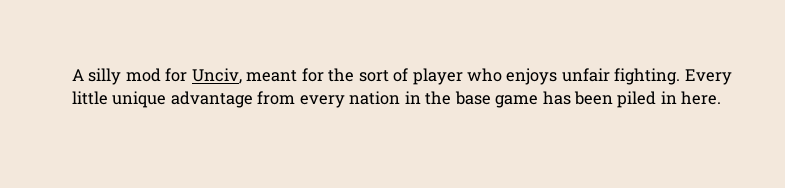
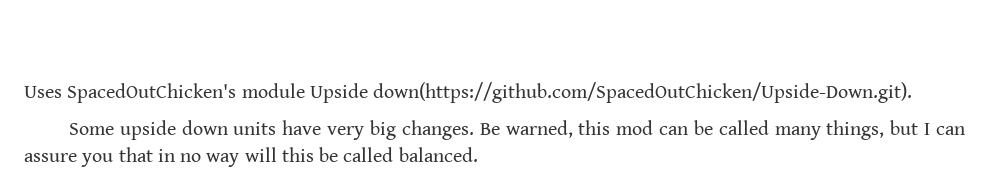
[72,68,732,85] [72,91,722,108] A silly mod for Unciv, meant for the sort of player who enjoys unfair fighting. Every little unique advantage from every nation in the base game has been piled in here. -> [24,82,913,103] [68,120,965,140] [24,147,478,167] Uses SpacedOutChicken's module Upside down(https://github.com/SpacedOutChicken/Upside-Down.git). // Some upside down units have very big changes. Be warned, this mod can be called many things, but I can assure you that in no way will this be called balanced.

